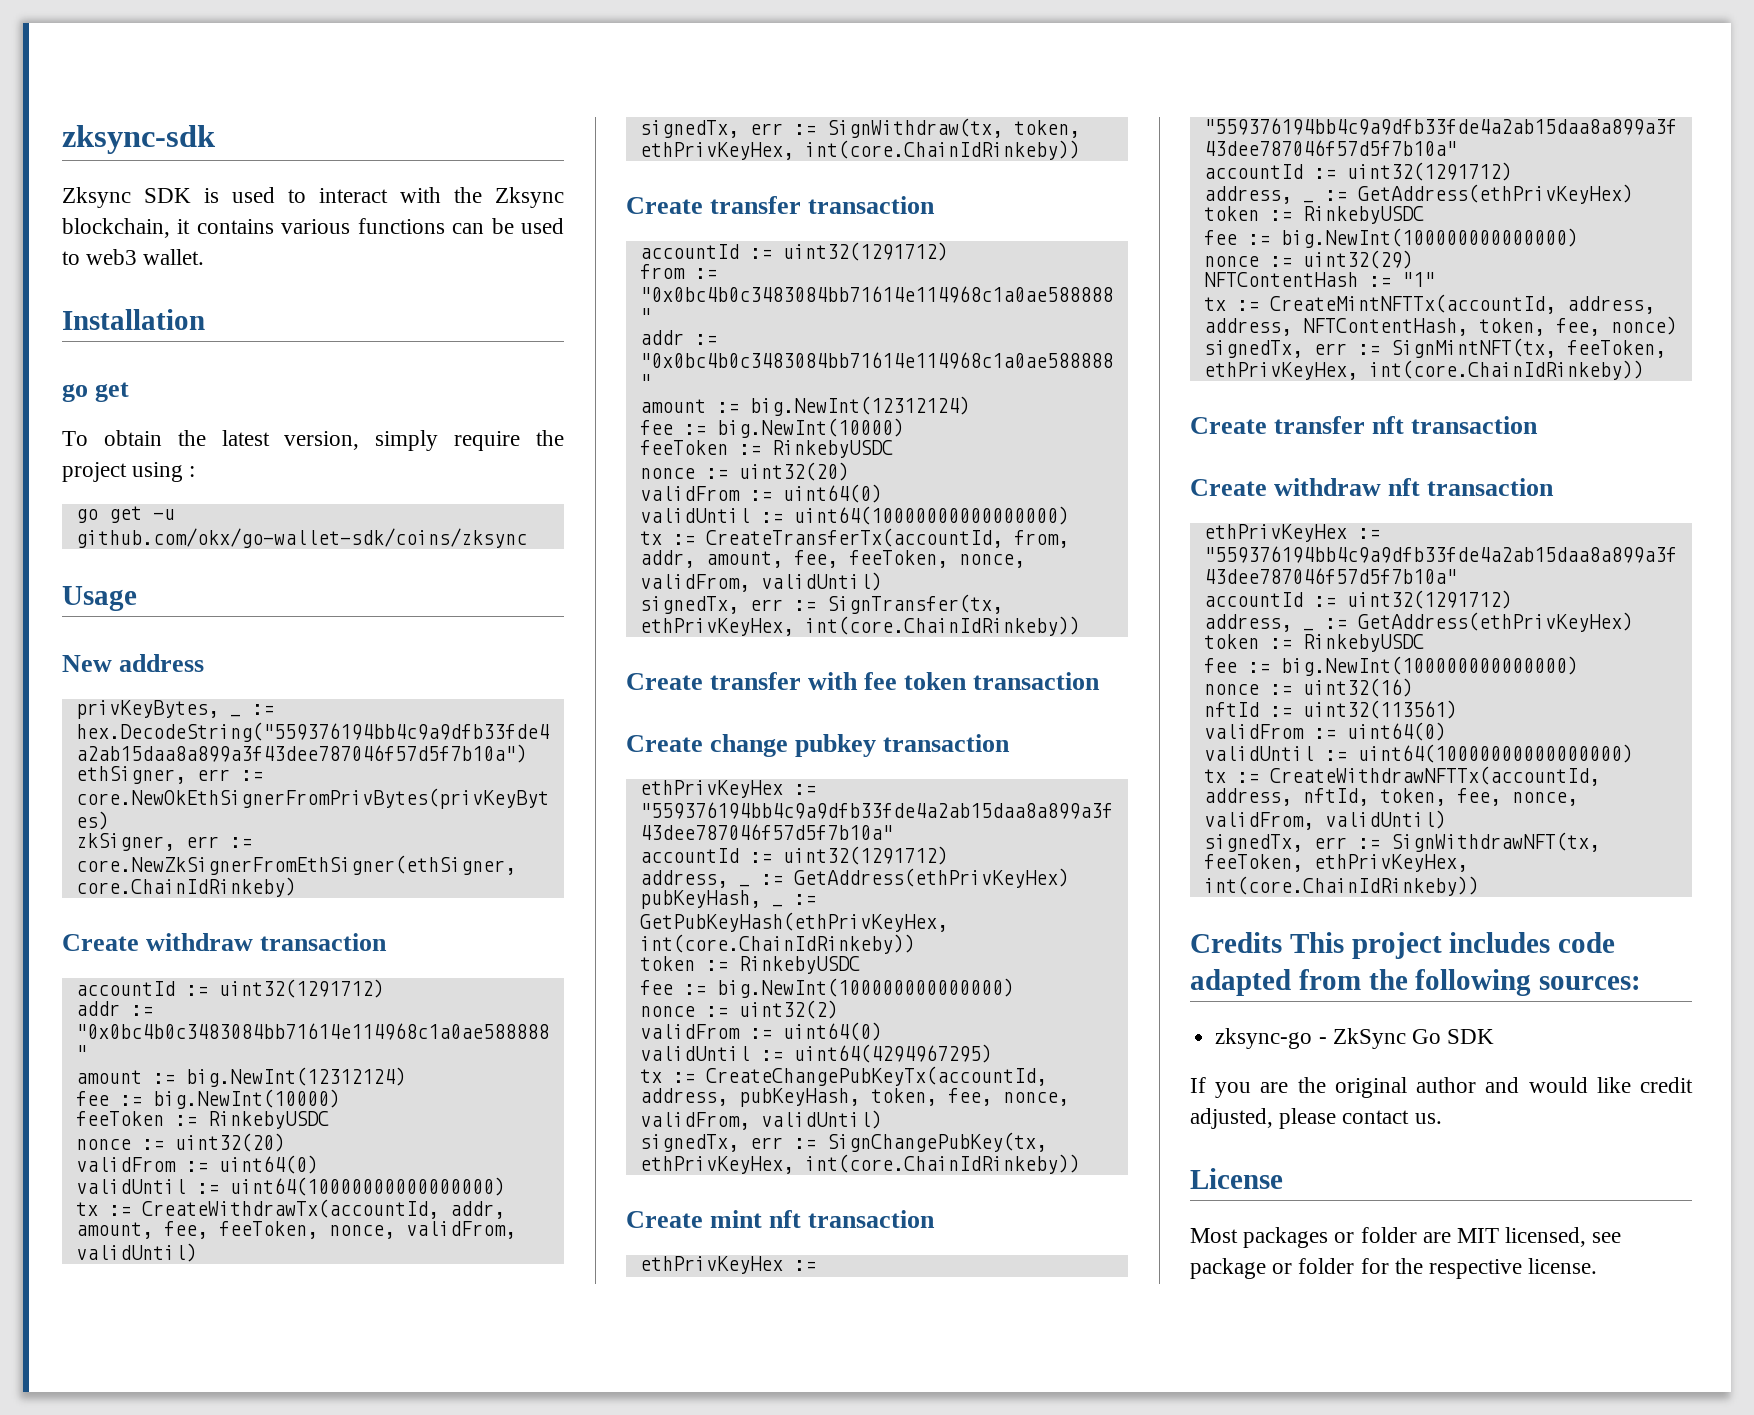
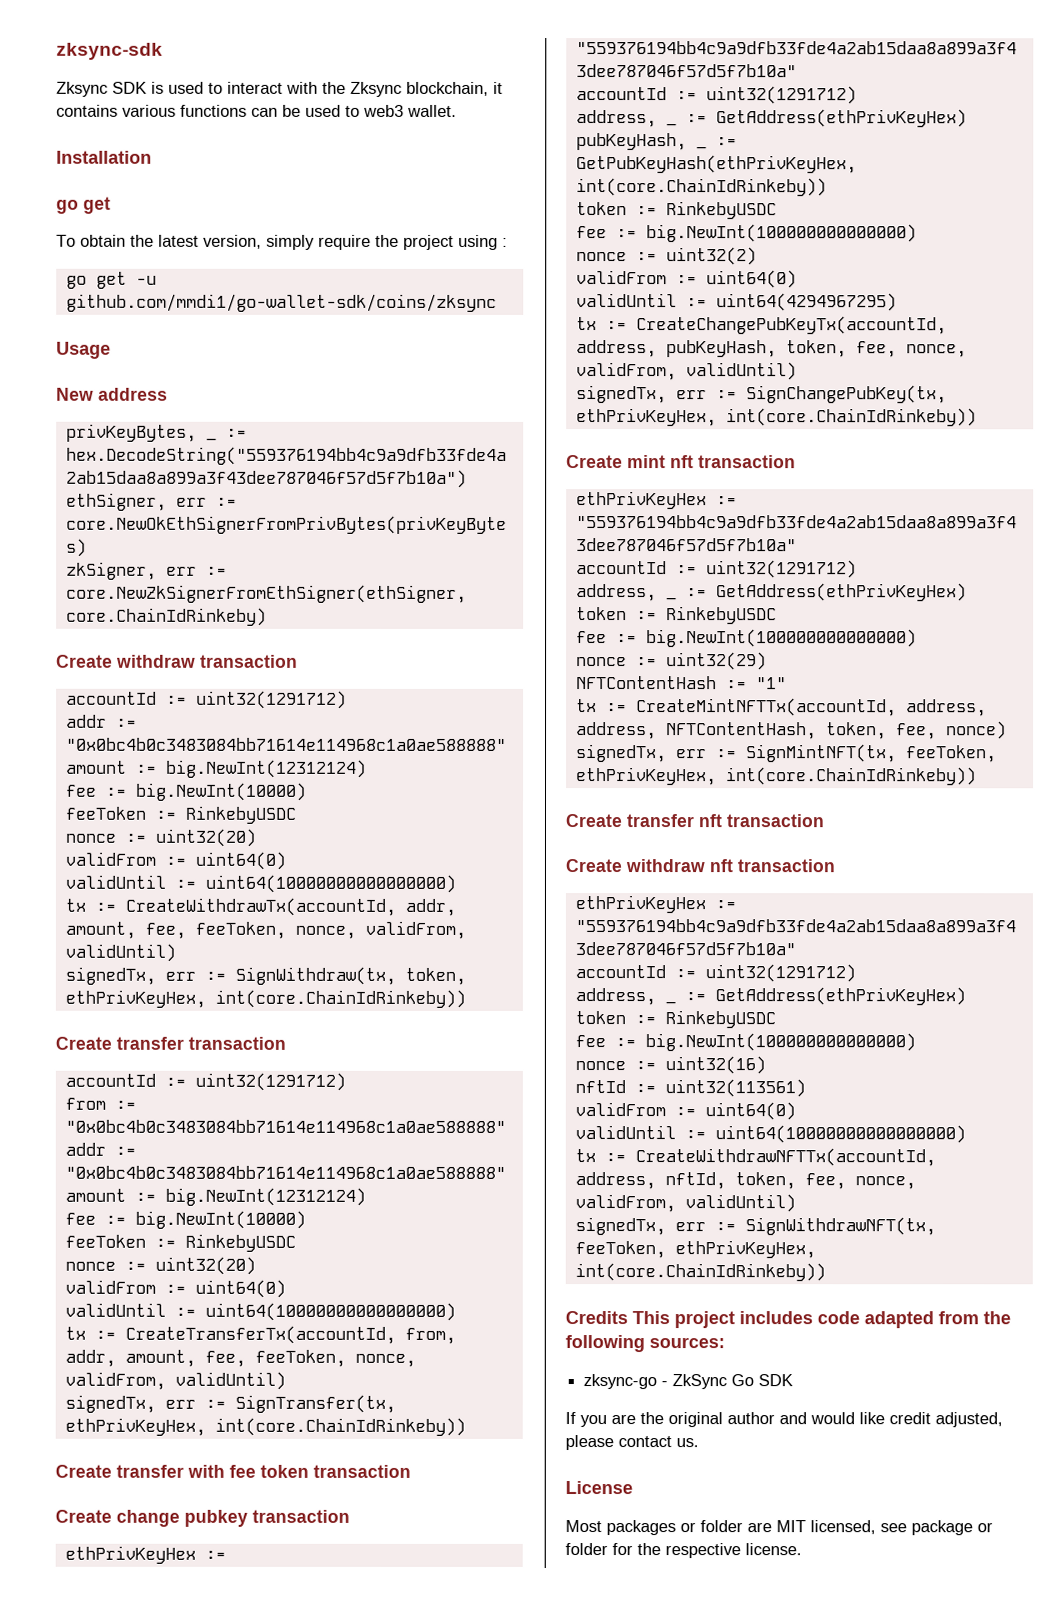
[75,528,527,548] github.com/okx/go-wallet-sdk/coins/zksync -> [65,293,497,312] github.com/mmdi1/go-wallet-sdk/coins/zksync

